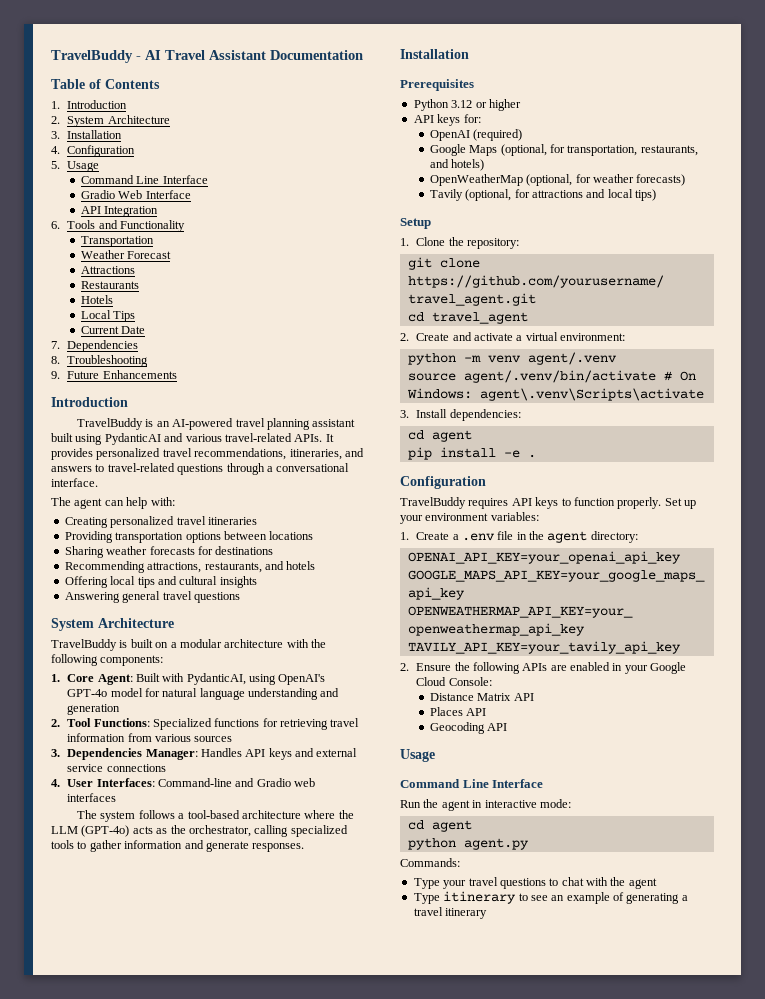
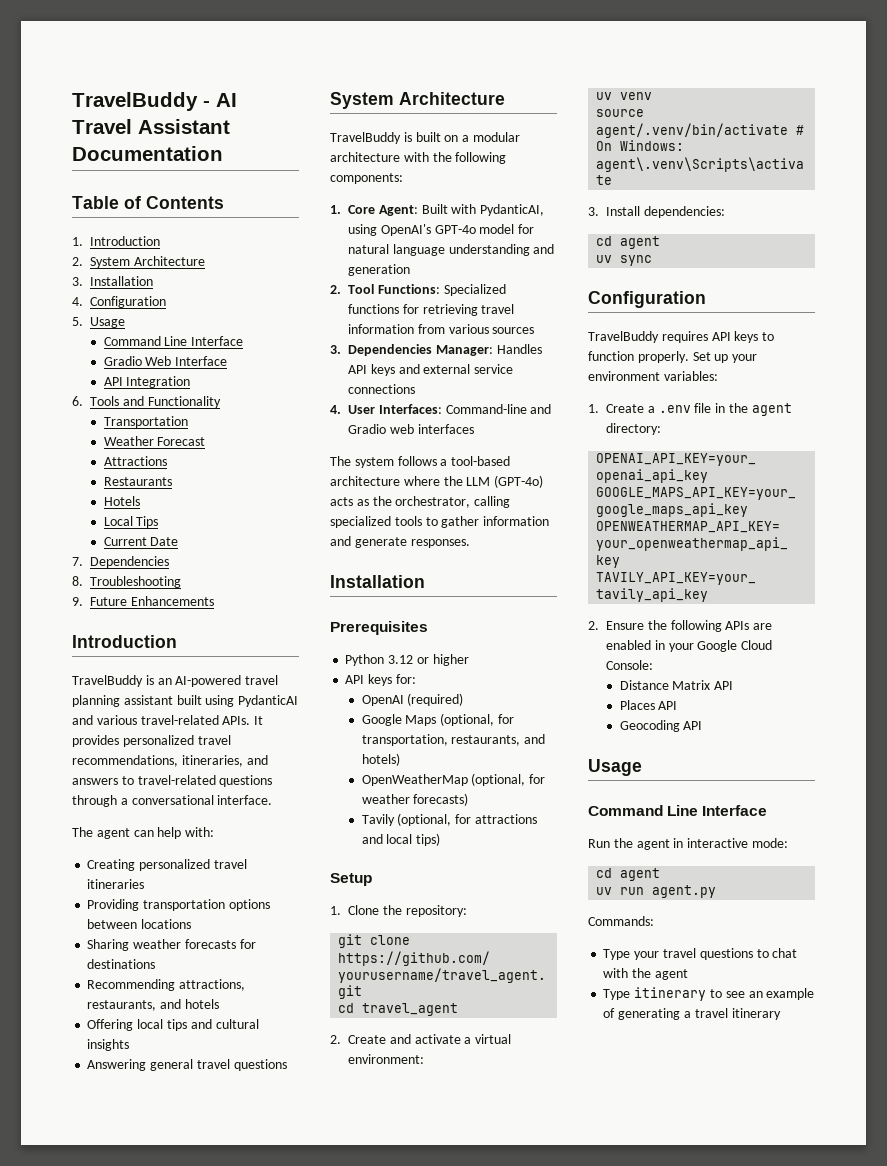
[407,353,481,365] python -m -> [596,92,613,100] uv
[527,352,617,365] agent/.venv -> (653, 96) none
[407,447,536,460] pip install -e . -> [596,255,653,266] uv sync
[407,838,456,850] python -> [596,887,645,895] uv run

